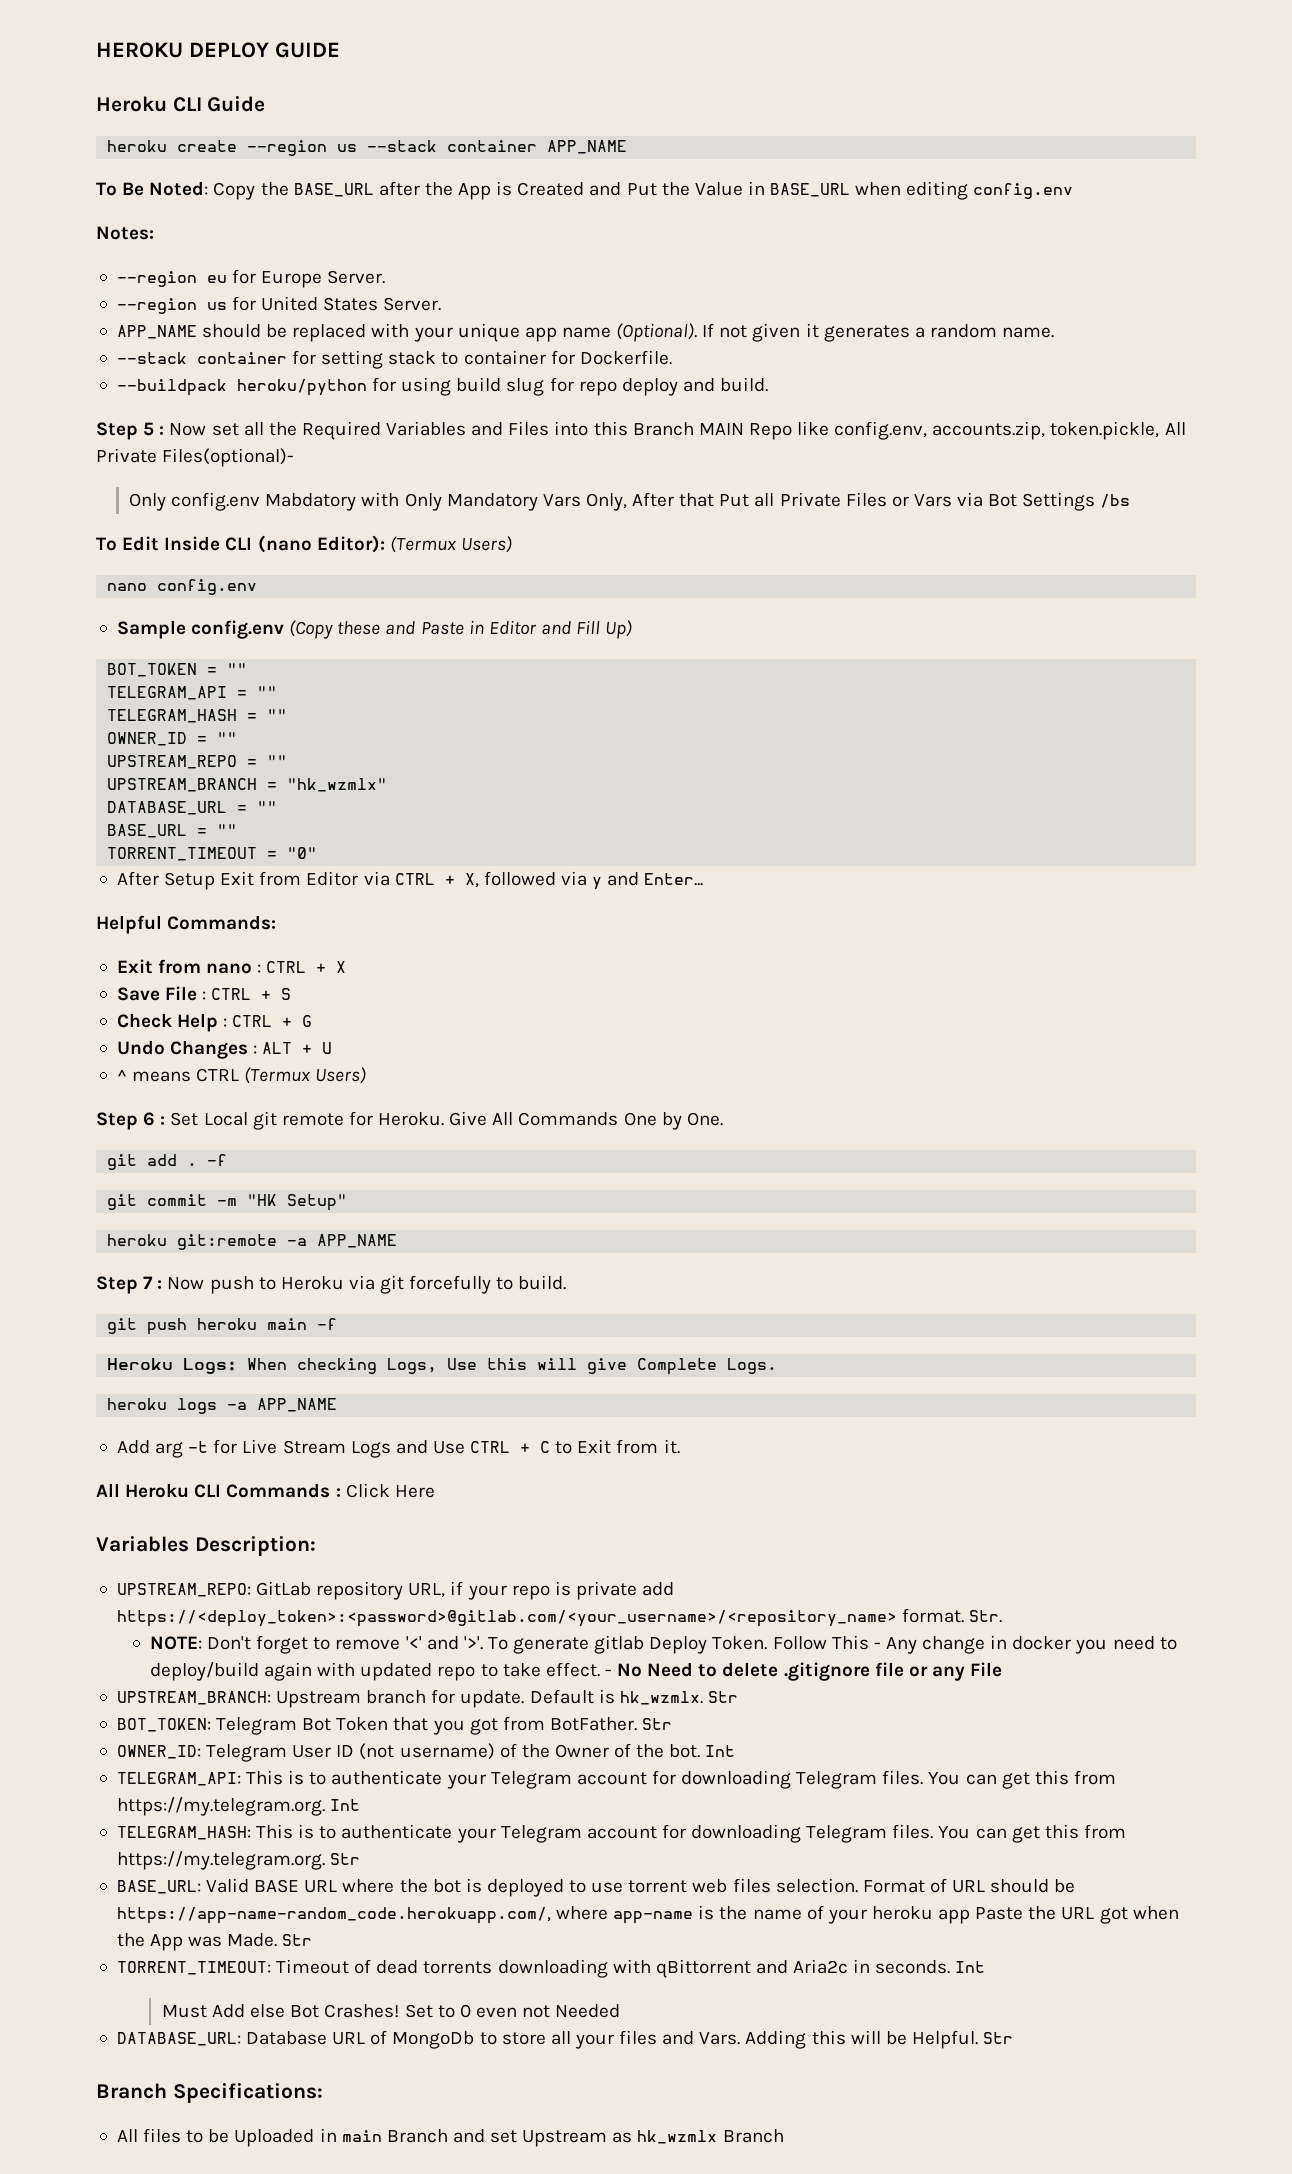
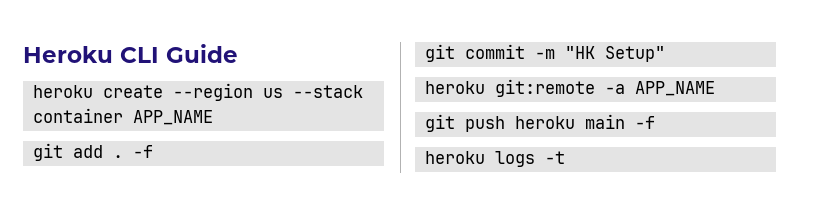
[96,42,340,58] HEROKU DEPLOY GUIDE // -> (23, 54) none
[96,181,1074,200] [96,226,154,240] [116,269,386,288] [116,296,442,314] [116,323,1055,342] [116,350,672,369] [116,377,769,396] [96,421,1186,440] [96,448,295,467] [128,492,1131,511] [96,535,512,553] [107,579,258,595] [116,620,633,639] [107,663,248,677] [107,686,278,700] [107,709,288,723] [107,732,238,746] [107,755,288,769] [107,778,388,792] [107,801,278,815] [107,824,238,838] [107,847,318,861] [116,871,704,890] [96,915,277,934] [116,959,347,974] [116,986,292,1001] [116,1013,313,1032] [116,1040,333,1059] [116,1067,367,1084] [96,1111,723,1130] // To Be Noted: Copy the BASE_URL after the App is Created and Put the Value in BASE_URL when editing config.env // Notes: // --region eu for Europe Server. // --region us for United States Server. // APP_NAME should be replaced with your unique app name (Optional). If not given it generates a random name. // --stack container for setting stack to container for Dockerfile. // --buildpack heroku/python for using build slug for repo deploy and build. // Step 5 : Now set all the Required Variables and Files into this Branch MAIN Repo like config.env, accounts.zip, token.pickle, All Private Files(optional)- // Only config.env Mabdatory with Only Mandatory Vars Only, After that Put all Private Files or Vars via Bot Settings /bs // To Edit Inside CLI (nano Editor): (Termux Users) // nano config.env // Sample config.env (Copy these and Paste in Editor and Fill Up) // BOT_TOKEN = "" // TELEGRAM_API = "" // TELEGRAM_HASH = "" // OWNER_ID = "" // UPSTREAM_REPO = "" // UPSTREAM_BRANCH = "hk_wzmlx" // DATABASE_URL = "" // BASE_URL = "" // TORRENT_TIMEOUT = "0" // After Setup Exit from Editor via CTRL + X, followed via y and Enter... // Helpful Commands: // Exit from nano : CTRL + X // Save File : CTRL + S // Check Help : CTRL + G // Undo Changes : ALT + U // ^ means CTRL (Termux Users) // Step 6 : Set Local git remote for Heroku. Give All Commands One by One. -> (214, 117) none
[96,1275,567,1294] // Step 7 : Now push to Heroku via git forcefully to build. -> (716, 88) none
[107,1358,778,1375] [107,1398,338,1414] [116,1439,680,1458] [96,1483,435,1498] [96,1536,316,1556] [116,1581,675,1600] [116,1608,1003,1627] [149,1635,1177,1654] [149,1662,1003,1681] [116,1689,738,1708] [116,1716,673,1735] [116,1743,736,1762] [116,1770,1116,1789] [116,1797,361,1816] [116,1824,1126,1843] [116,1851,361,1870] [116,1878,1076,1897] [116,1905,1179,1924] [116,1933,313,1951] [116,1959,986,1978] [161,2004,621,2018] [116,2030,1014,2049] [96,2083,323,2103] [116,2128,784,2147] Heroku Logs: When checking Logs, Use this will give Complete Logs. // heroku logs -a APP_NAME // Add arg -t for Live Stream Logs and Use CTRL + C to Exit from it. // All Heroku CLI Commands : Click Here // Variables Description: // UPSTREAM_REPO: GitLab repository URL, if your repo is private add https://<deploy_token>:<password>@gitlab.com/<your_username>/<repository_name> format. Str. // NOTE: Don't forget to remove '<' and '>'. To generate gitlab Deploy Token. Follow This - Any change in docker you need to deploy/build again with updated repo to take effect. - No Need to delete .gitignore file or any File // UPSTREAM_BRANCH: Upstream branch for update. Default is hk_wzmlx. Str // BOT_TOKEN: Telegram Bot Token that you got from BotFather. Str // OWNER_ID: Telegram User ID (not username) of the Owner of the bot. Int // TELEGRAM_API: This is to authenticate your Telegram account for downloading Telegram files. You can get this from https://my.telegram.org. Int // TELEGRAM_HASH: This is to authenticate your Telegram account for downloading Telegram files. You can get this from https://my.telegram.org. Str // BASE_URL: Valid BASE URL where the bot is deployed to use torrent web files selection. Format of URL should be https://app-name-random_code.herokuapp.com/, where app-name is the name of your heroku app Paste the URL got when the App was Made. Str // TORRENT_TIMEOUT: Timeout of dead torrents downloading with qBittorrent and Aria2c in seconds. Int // Must Add else Bot Crashes! Set to 0 even not Needed // DATABASE_URL: Database URL of MongoDb to store all your files and Vars. Adding this will be Helpful. Str // Branch Specifications: // All files to be Uploaded in main Branch and set Upstream as hk_wzmlx Branch -> [425,151,566,167] heroku logs -t

